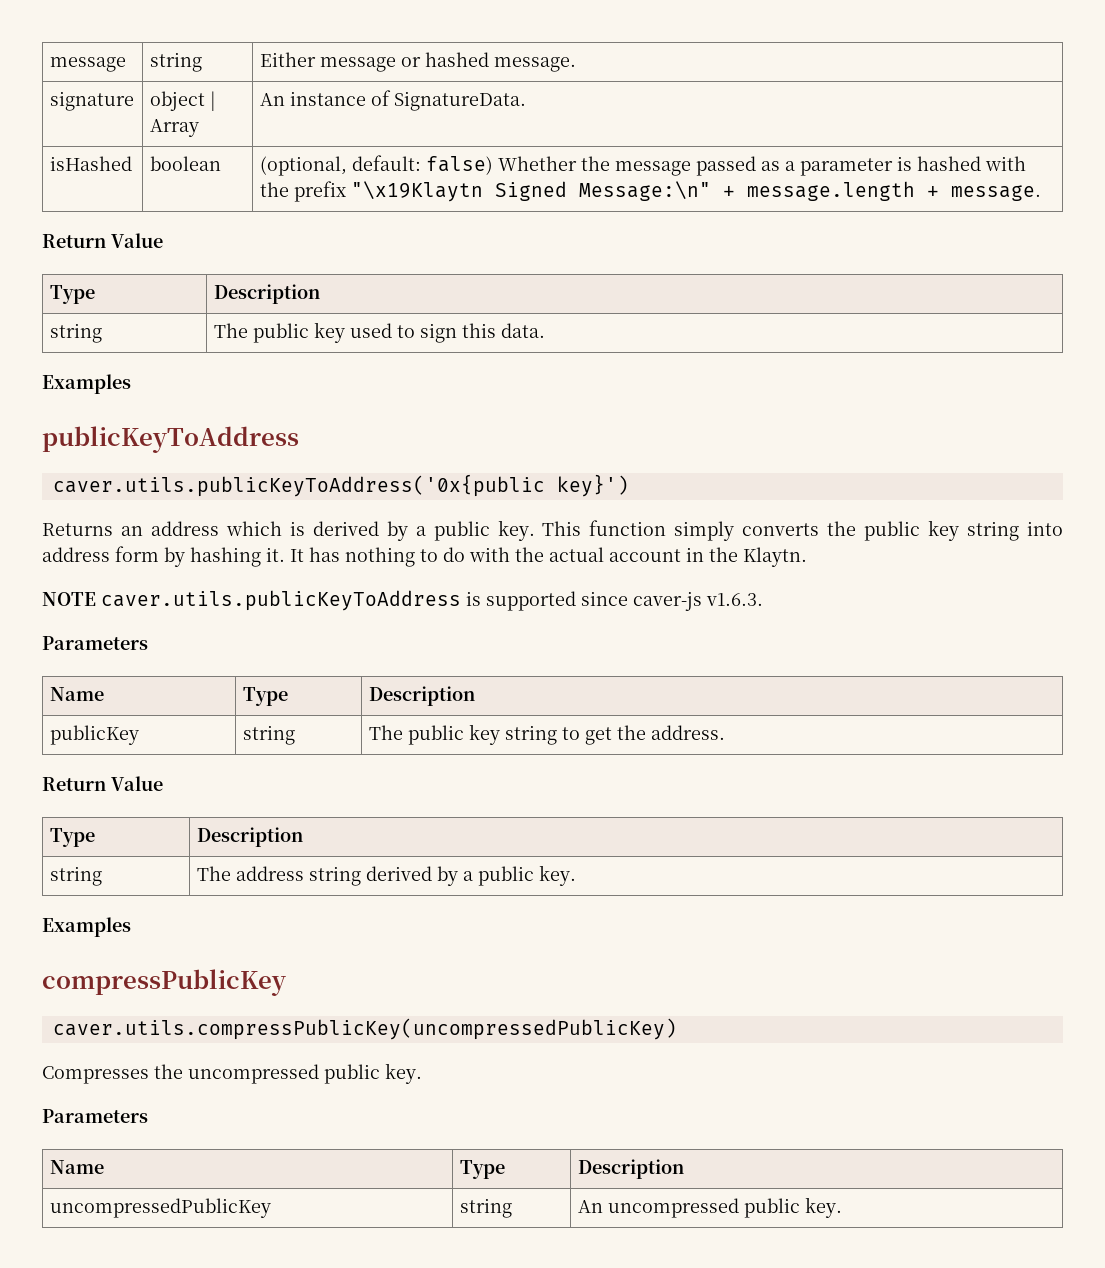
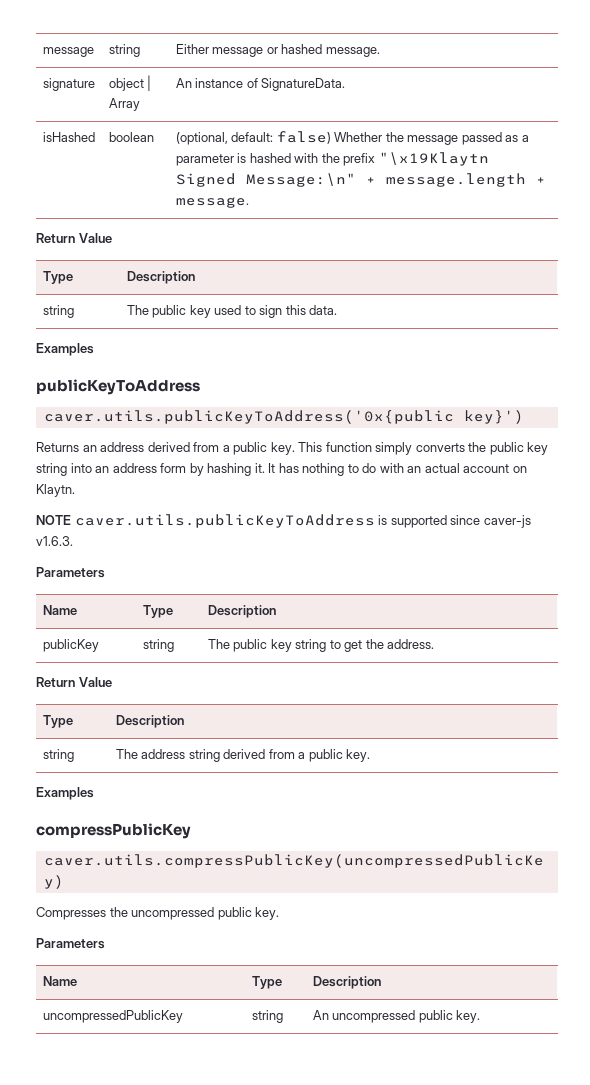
[225,521,408,541] which is derived by -> [147,442,220,452] derived from
(1064, 528) none -> [95,466,110,473] an
[515,547,544,562] the -> [407,466,422,473] an
[686,547,738,562] in the -> [512,466,527,473] on
[436,866,458,886] by -> [268,749,295,759] from

